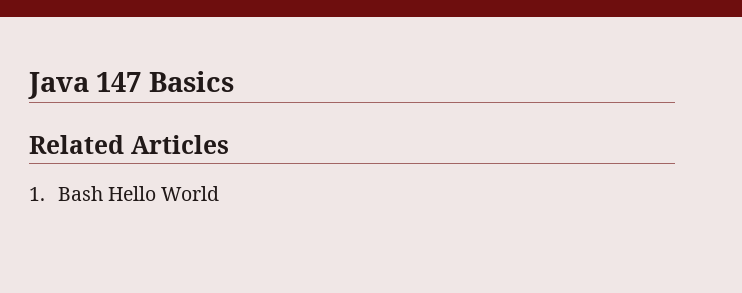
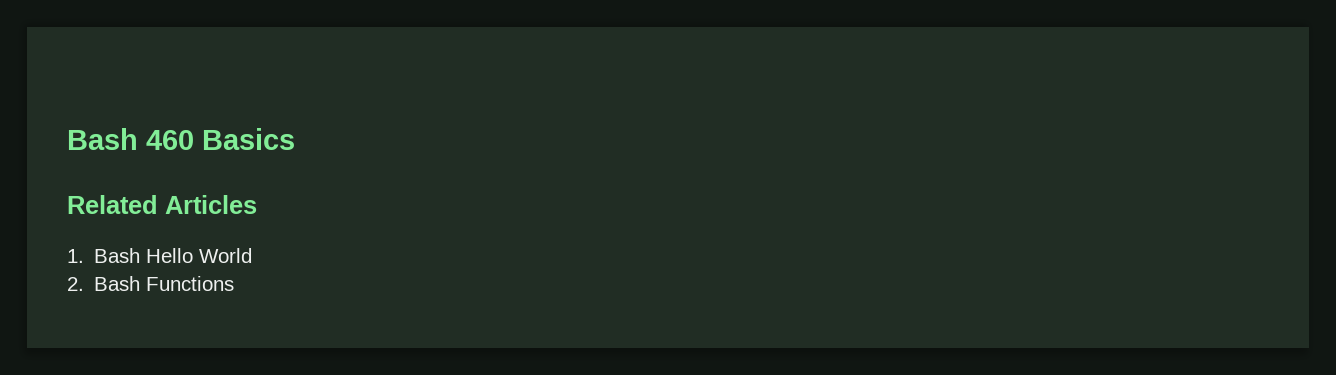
[28,72,142,99] Java 147 -> [67,128,194,150] Bash 460
(220, 193) none -> [67,276,235,291] // 2. Bash Functions

